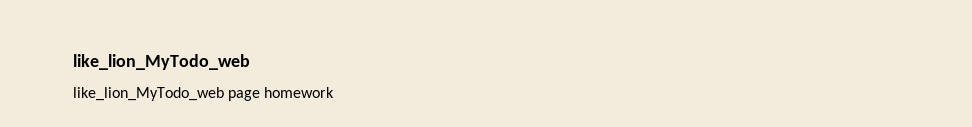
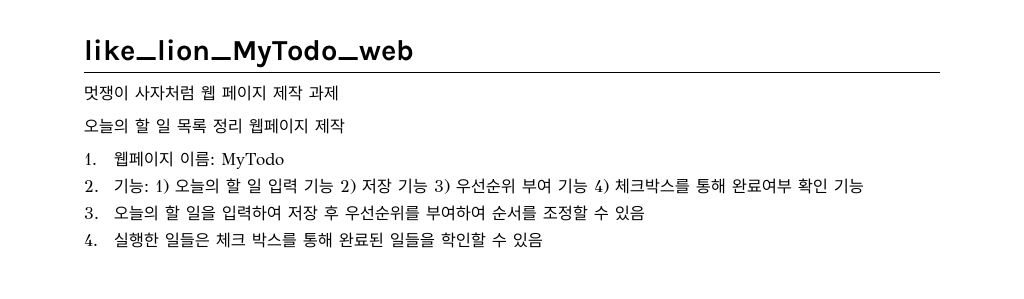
[73,87,335,101] like_lion_MyTodo_web page homework -> [84,85,339,101] [84,118,345,134] [84,151,284,169] [84,178,864,194] [84,205,645,221] [84,232,543,248] 멋쟁이 사자처럼 웹 페이지 제작 과제 // 오늘의 할 일 목록 정리 웹페이지 제작 // 1. 웹페이지 이름: MyTodo // 2. 기능: 1) 오늘의 할 일 입력 기능 2) 저장 기능 3) 우선순위 부여 기능 4) 체크박스를 통해 완료여부 확인 기능 // 3. 오늘의 할 일을 입력하여 저장 후 우선순위를 부여하여 순서를 조정할 수 있음 // 4. 실행한 일들은 체크 박스를 통해 완료된 일들을 학인할 수 있음

